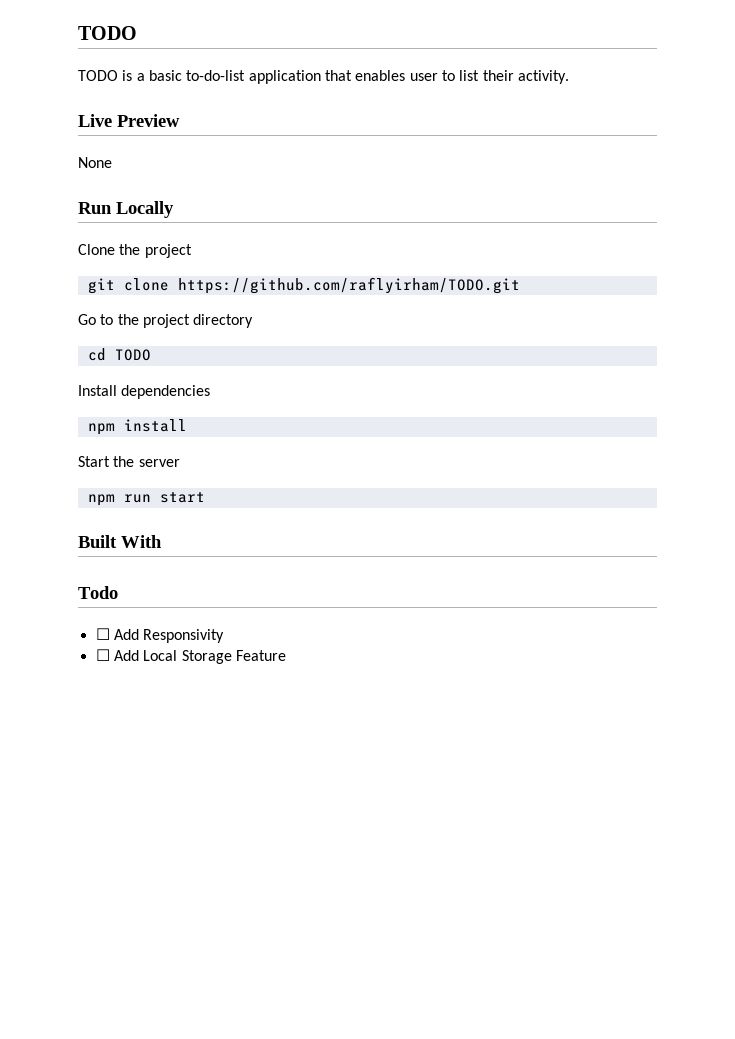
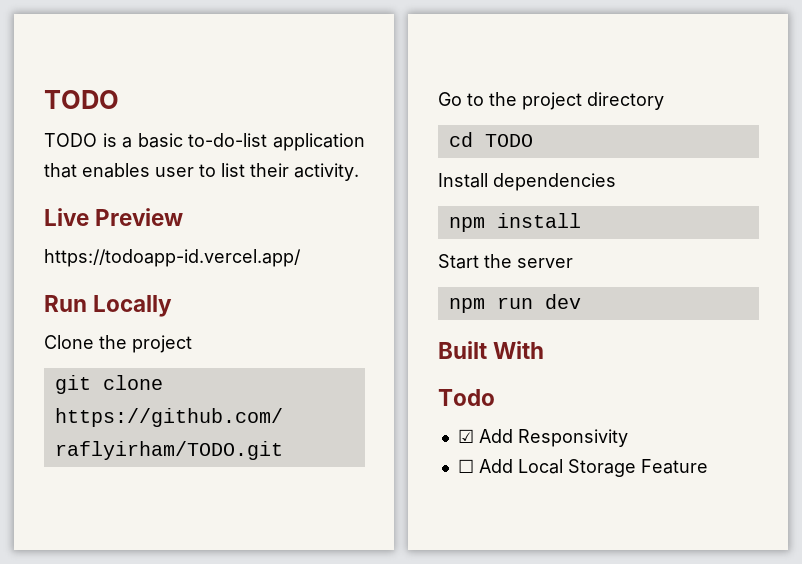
[78,157,112,168] // None -> [44,249,301,267] // https://todoapp-id.vercel.app/
[159,492,205,503] start -> [544,294,581,309] dev
[95,628,110,640] ☐ -> [457,429,474,443] ☑

